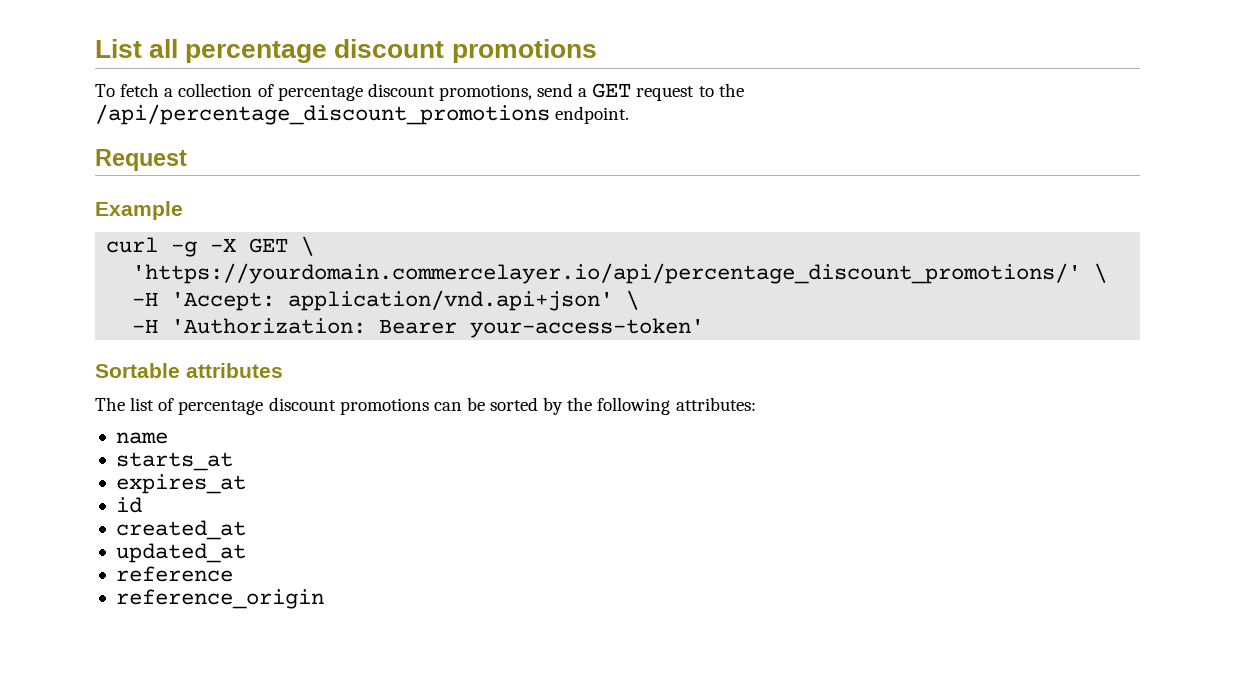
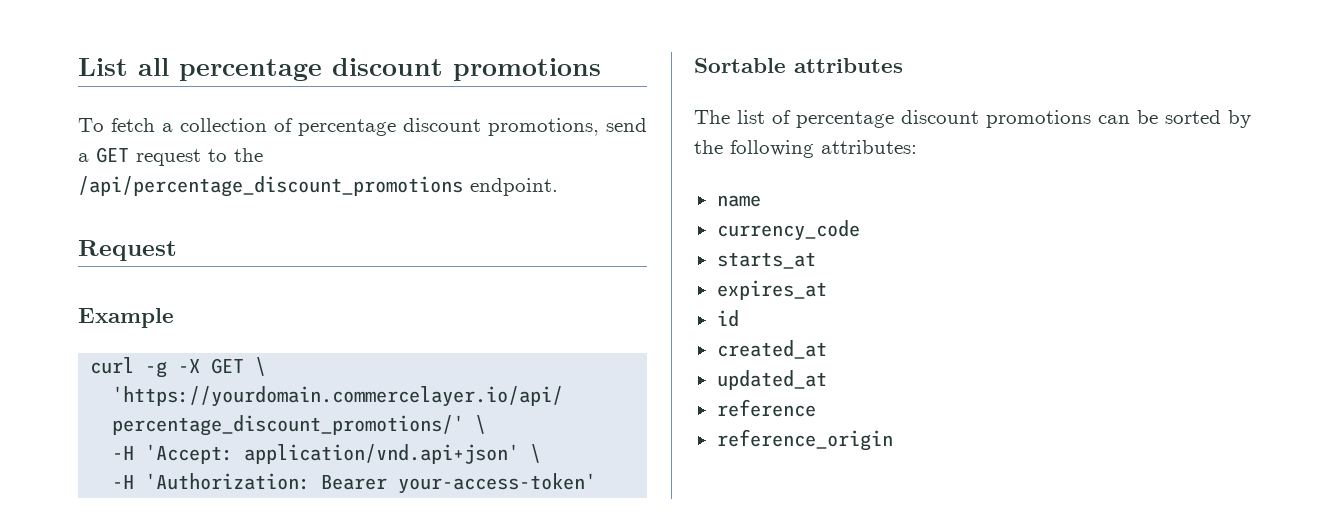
(168, 438) none -> [716,220,860,241] // currency_code

